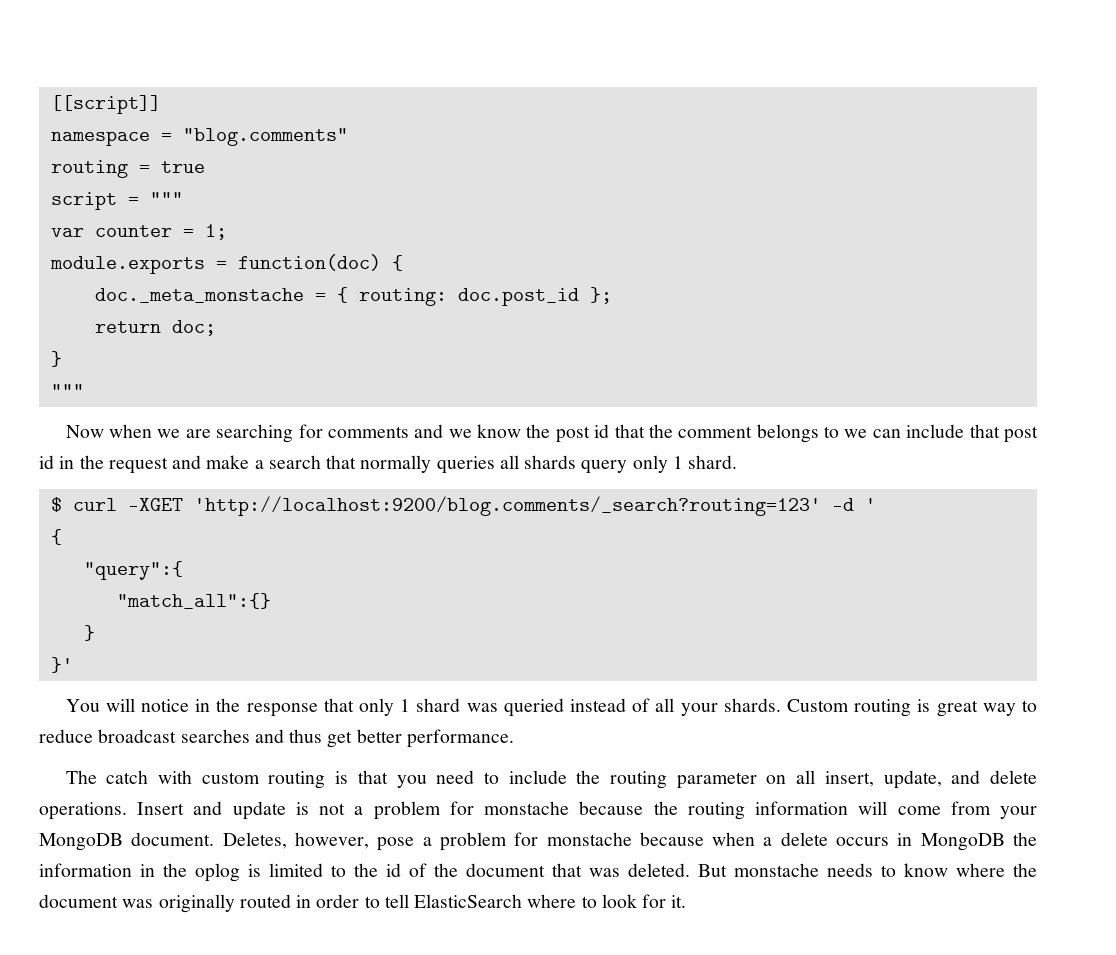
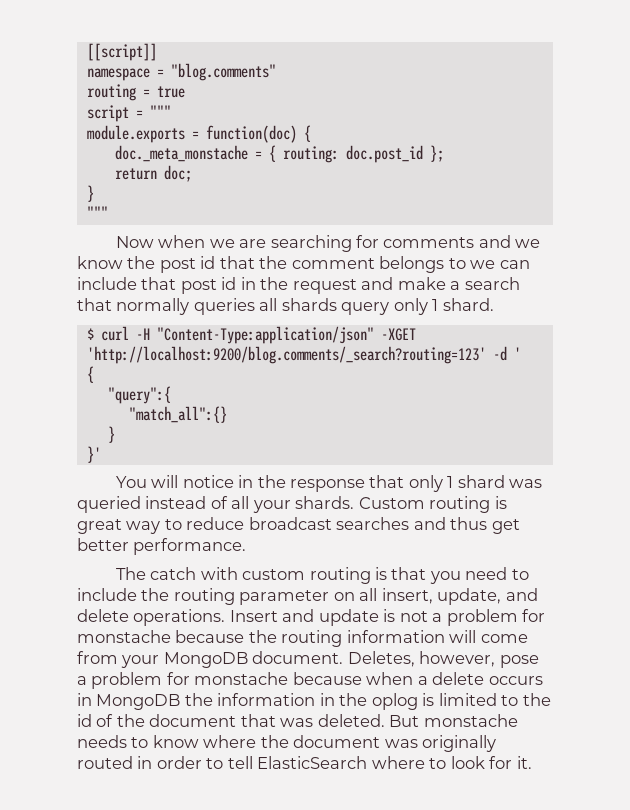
[50,224,227,240] // var counter = 1; -> (171, 111) none
(117, 504) none -> [135,326,374,344] -H "Content-Type:application/json"

